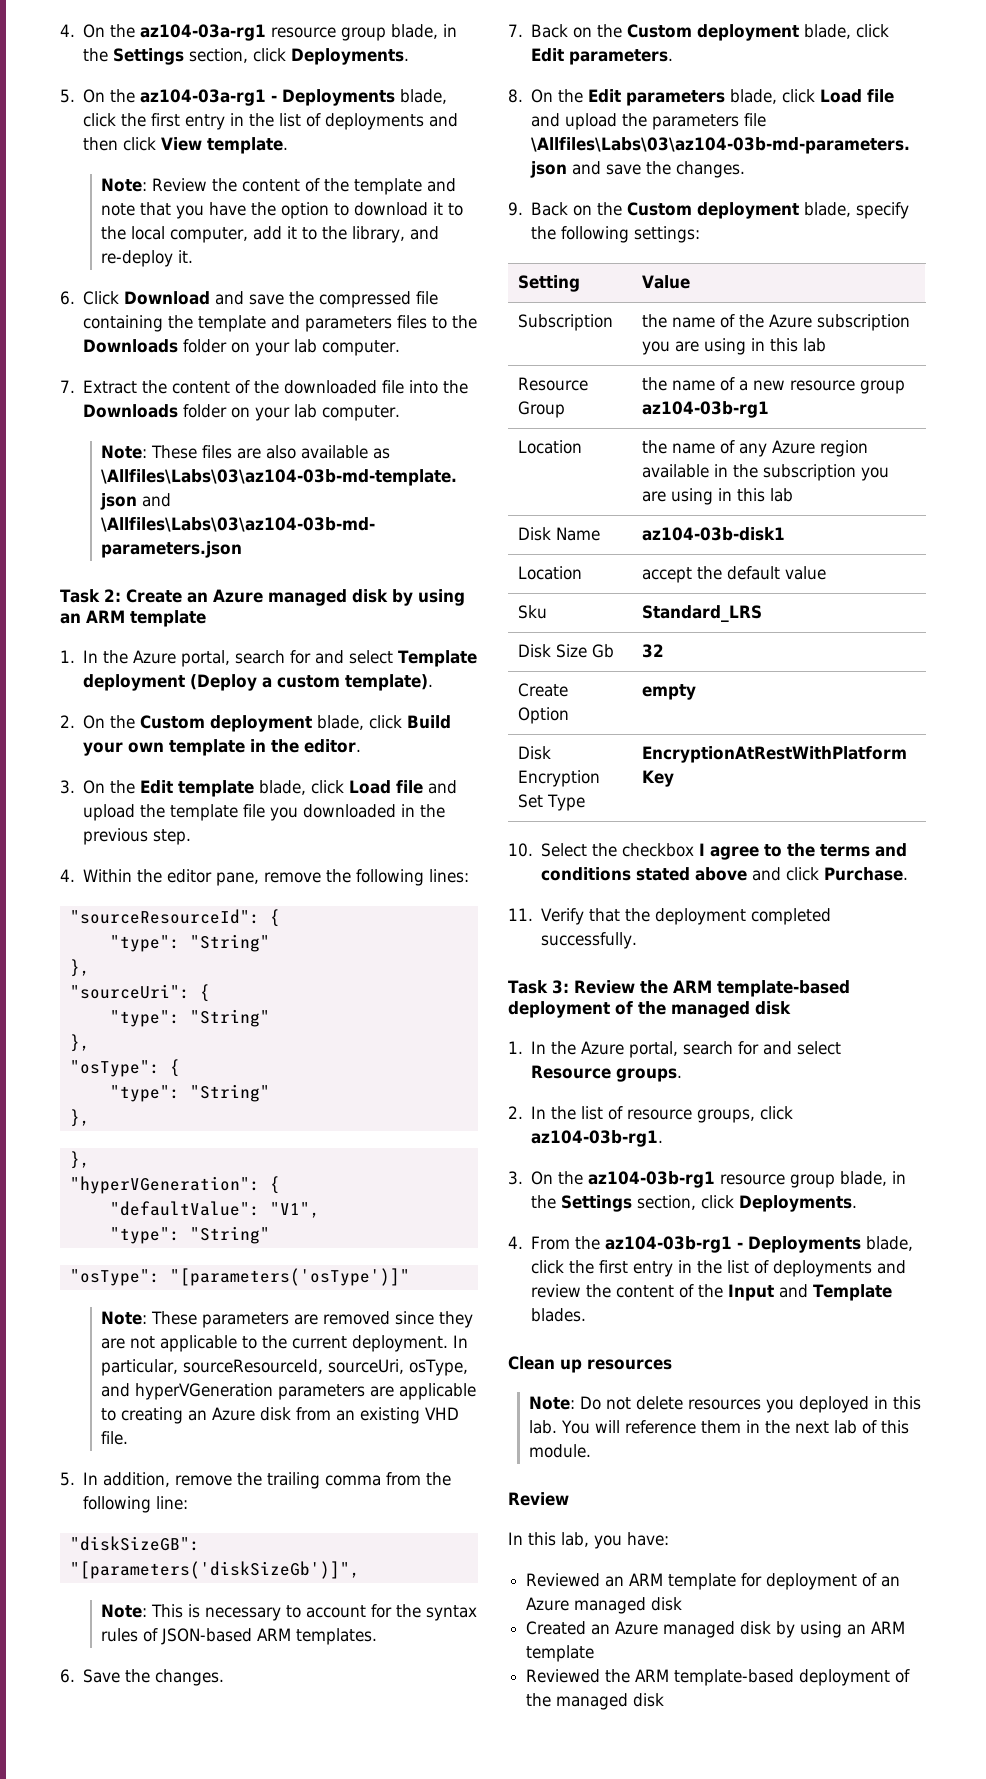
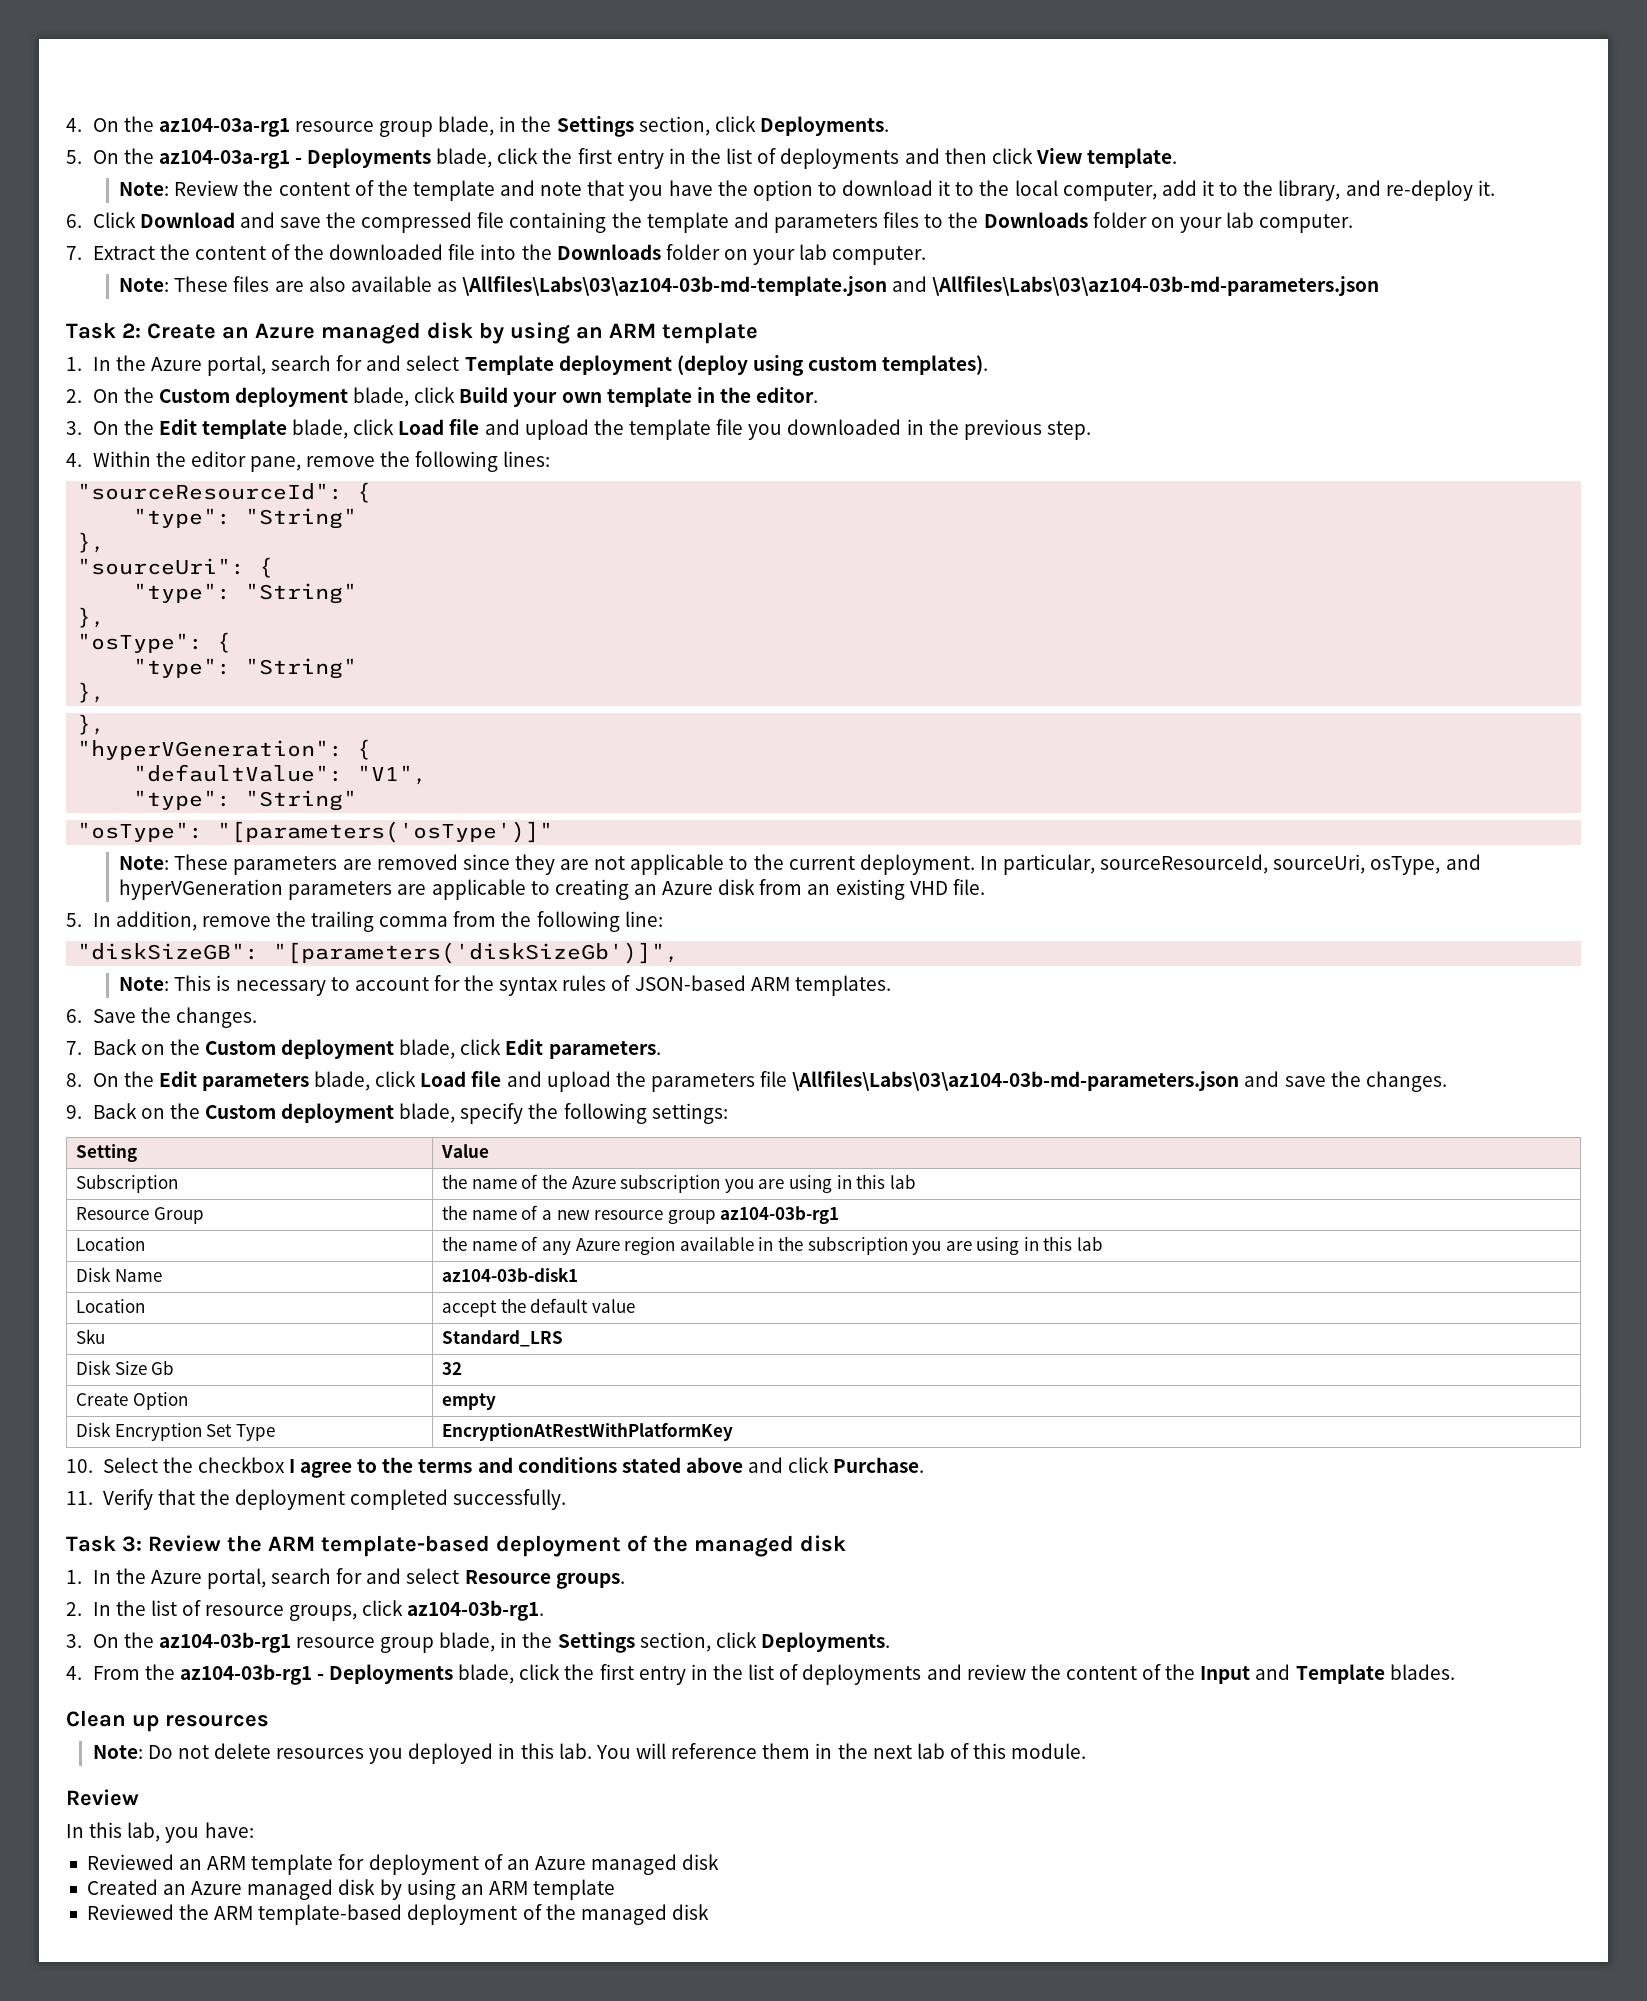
[190,674,434,691] (Deploy a custom template). -> [676,355,989,376] (deploy using custom templates).

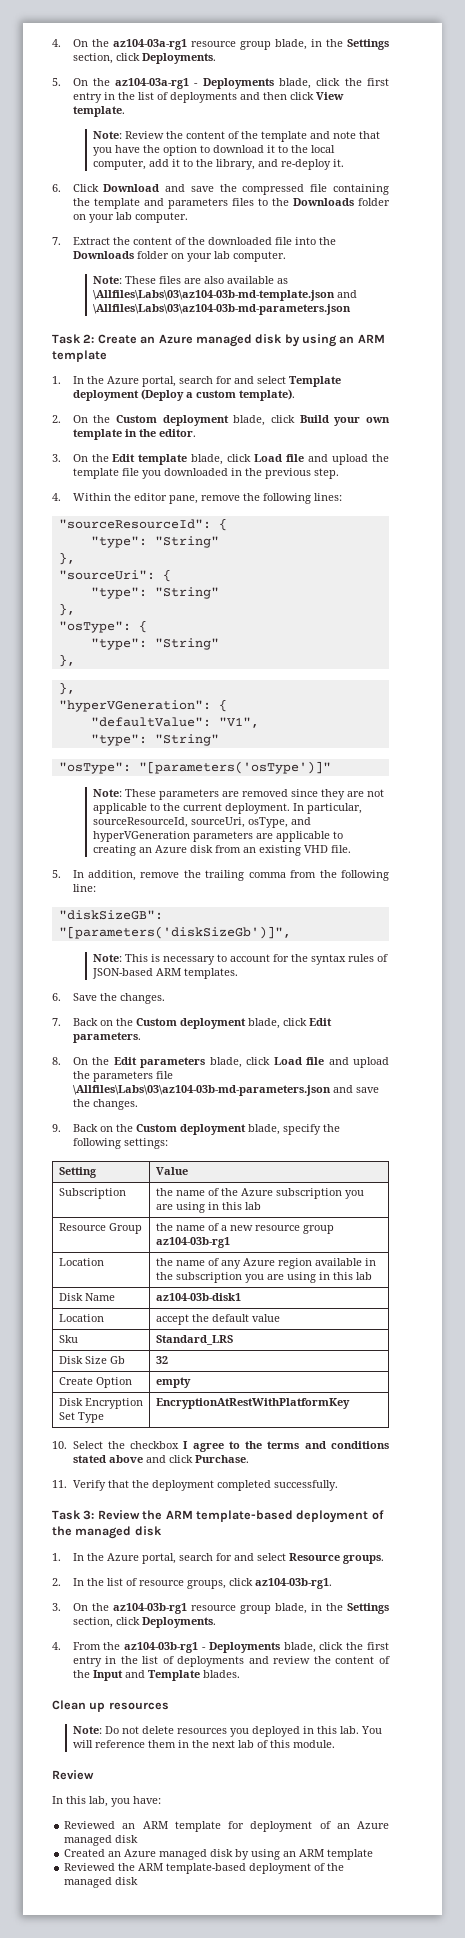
[676,355,989,376] (deploy using custom templates). -> [140,389,295,401] (Deploy a custom template).

